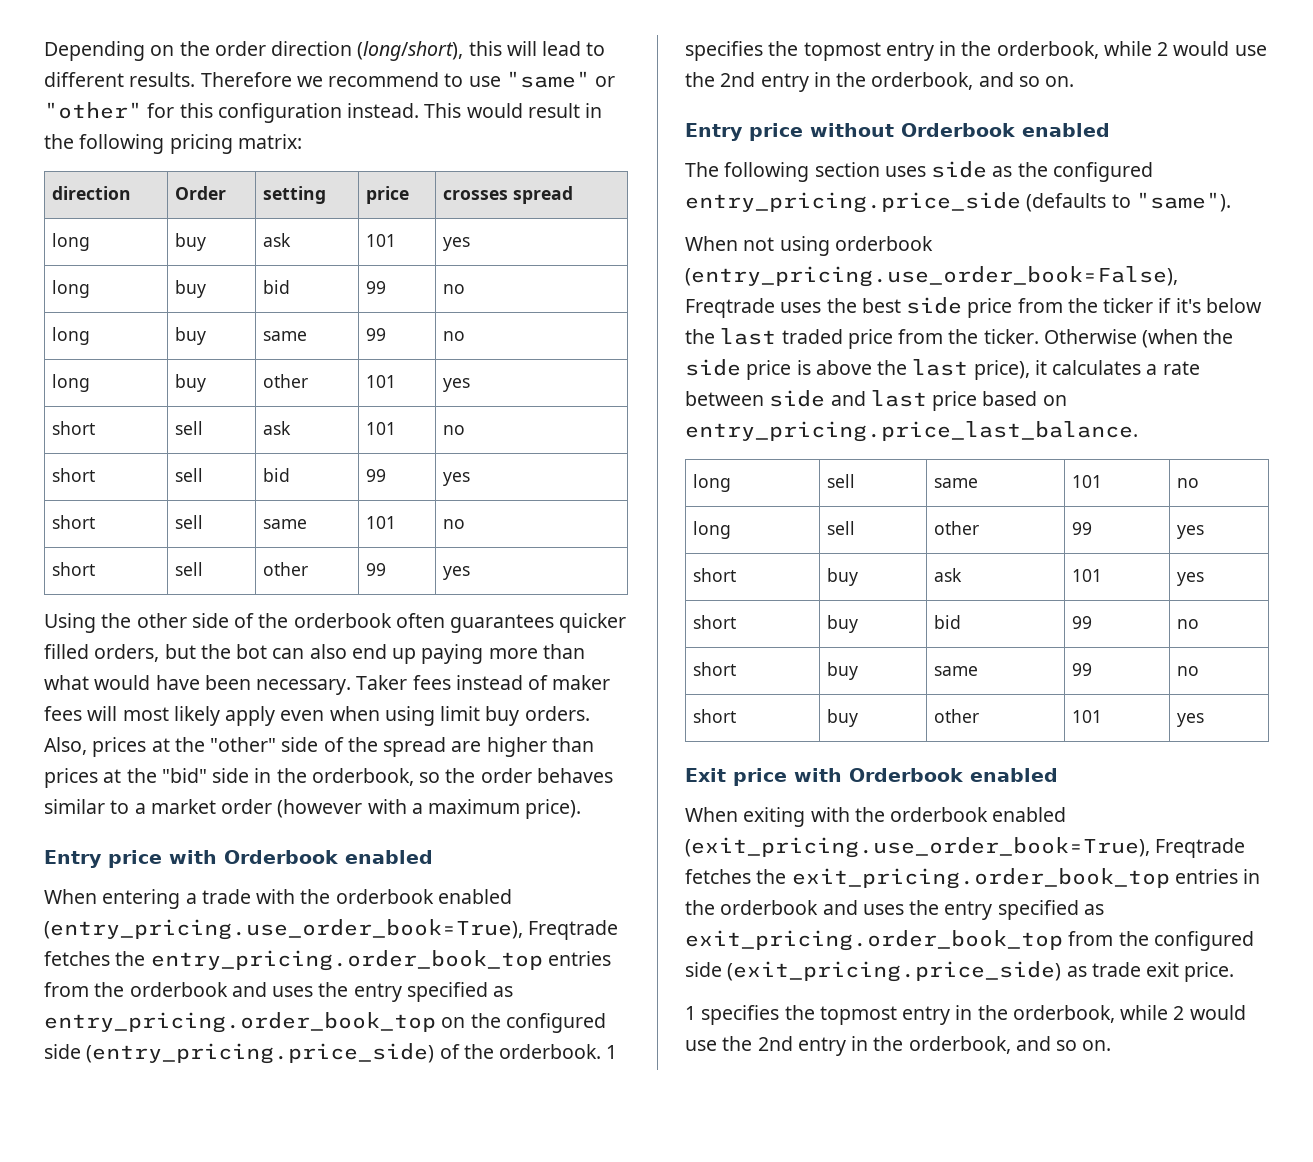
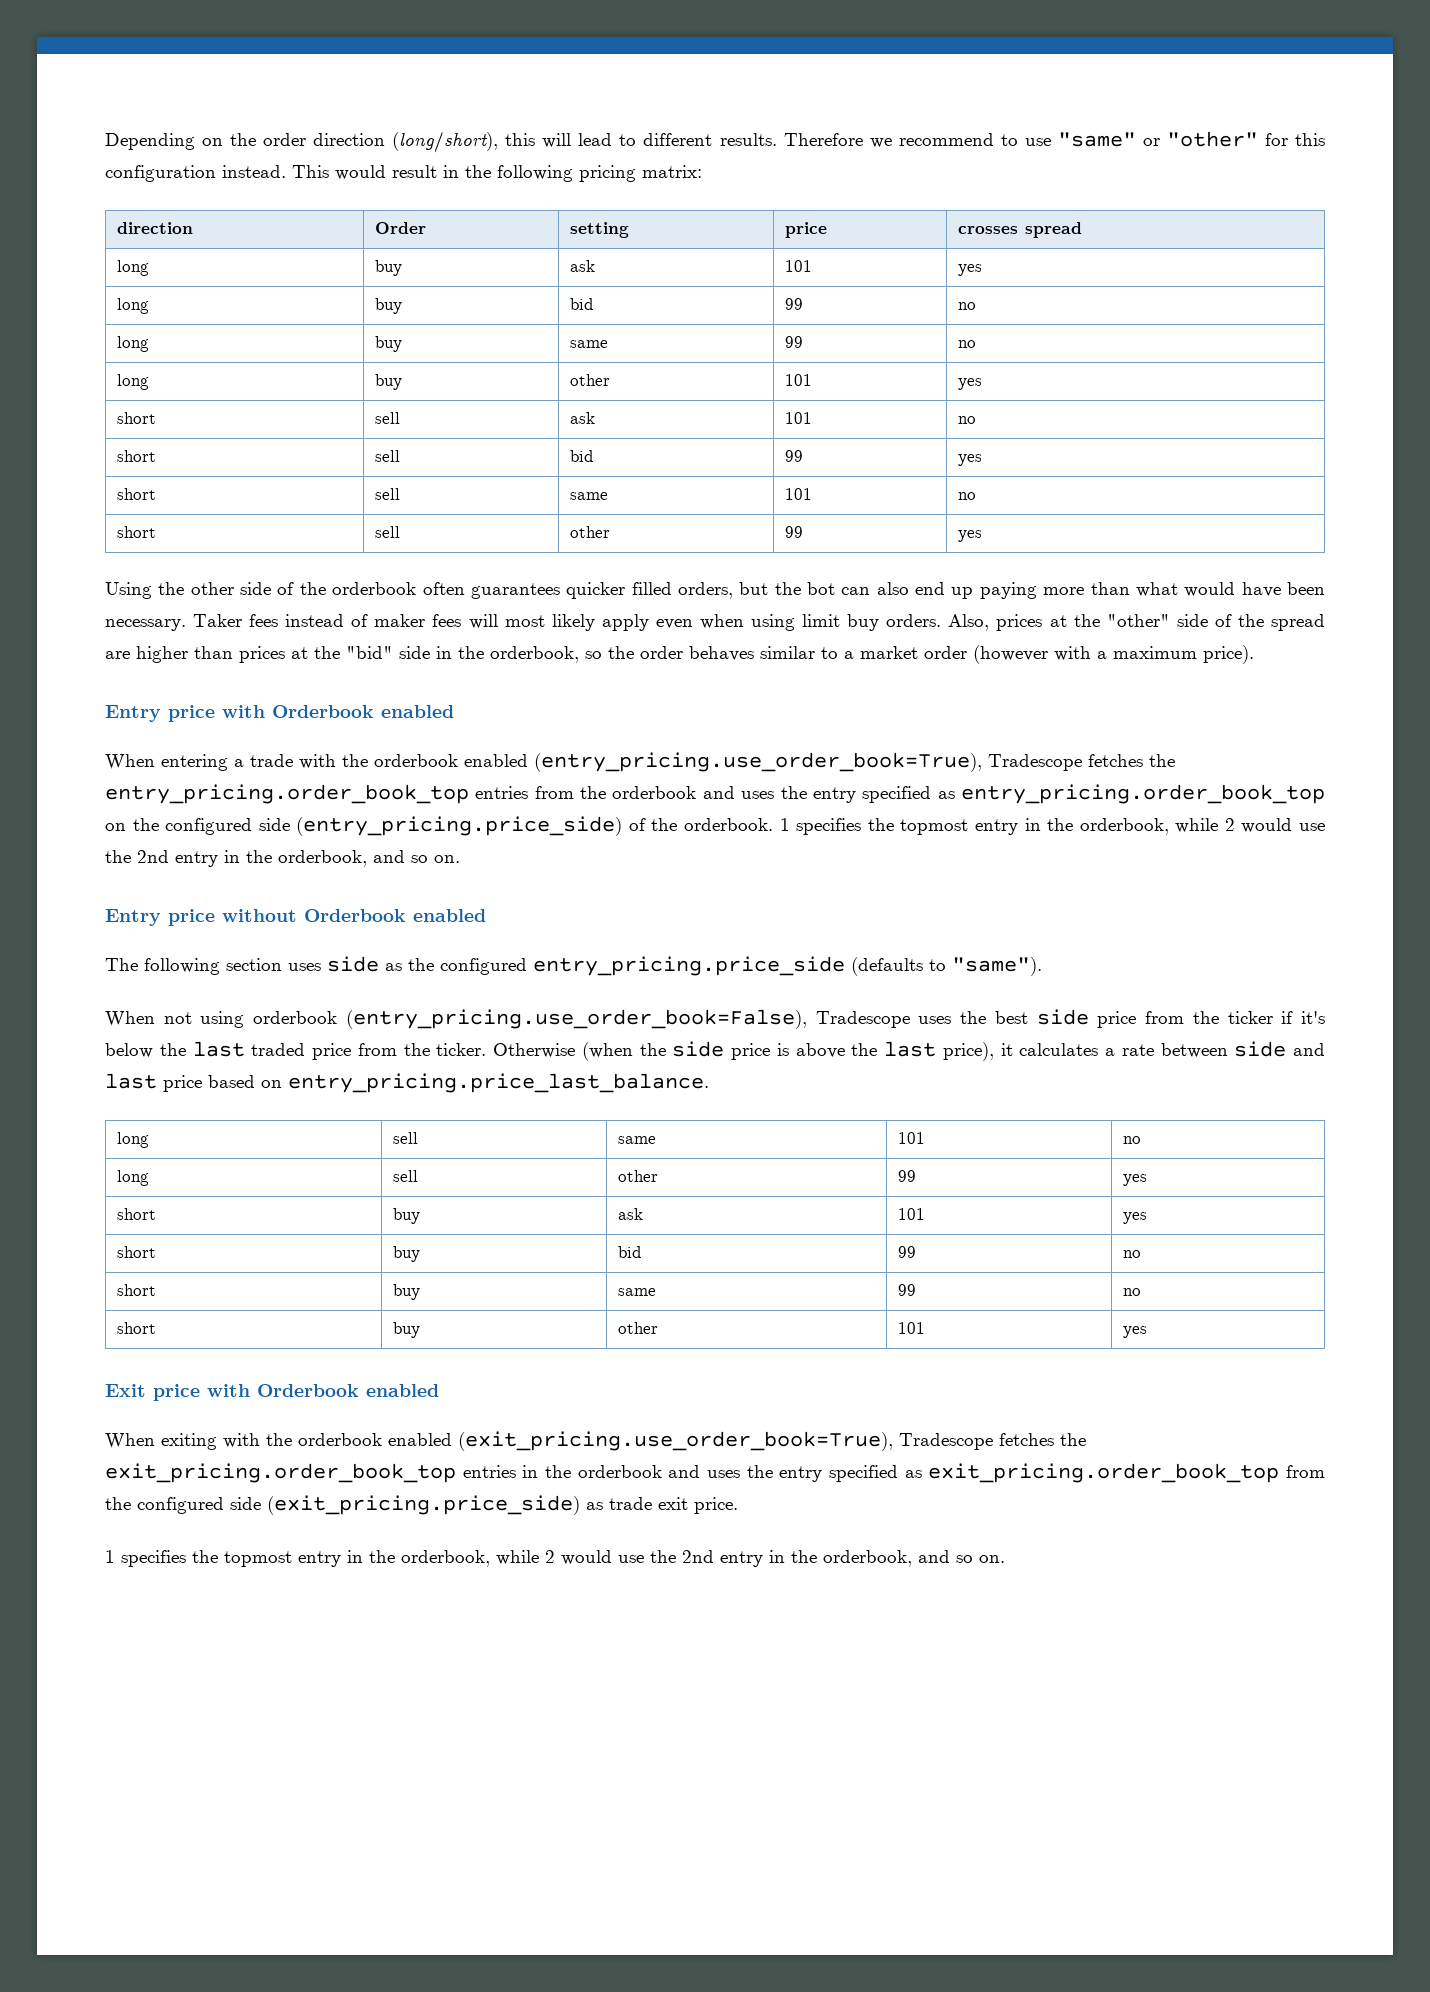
[528,920,619,940] Freqtrade -> [988,754,1082,771] Tradescope
[685,298,775,318] Freqtrade -> [815,1011,910,1028] Tradescope
[1155,838,1246,858] Freqtrade -> [899,1433,993,1450] Tradescope

